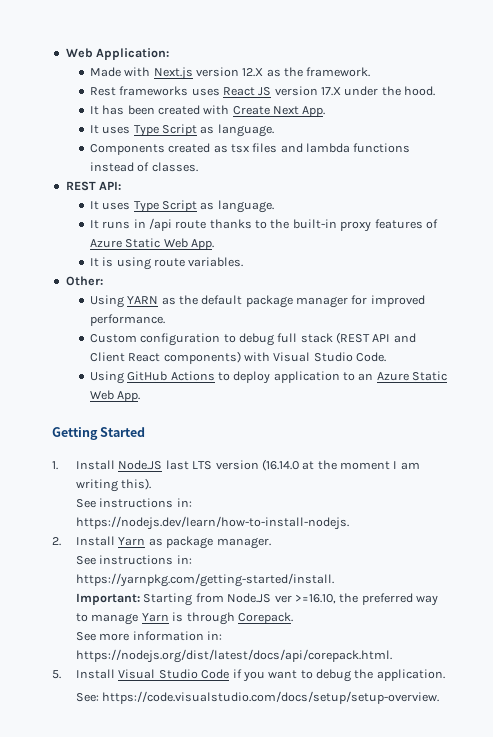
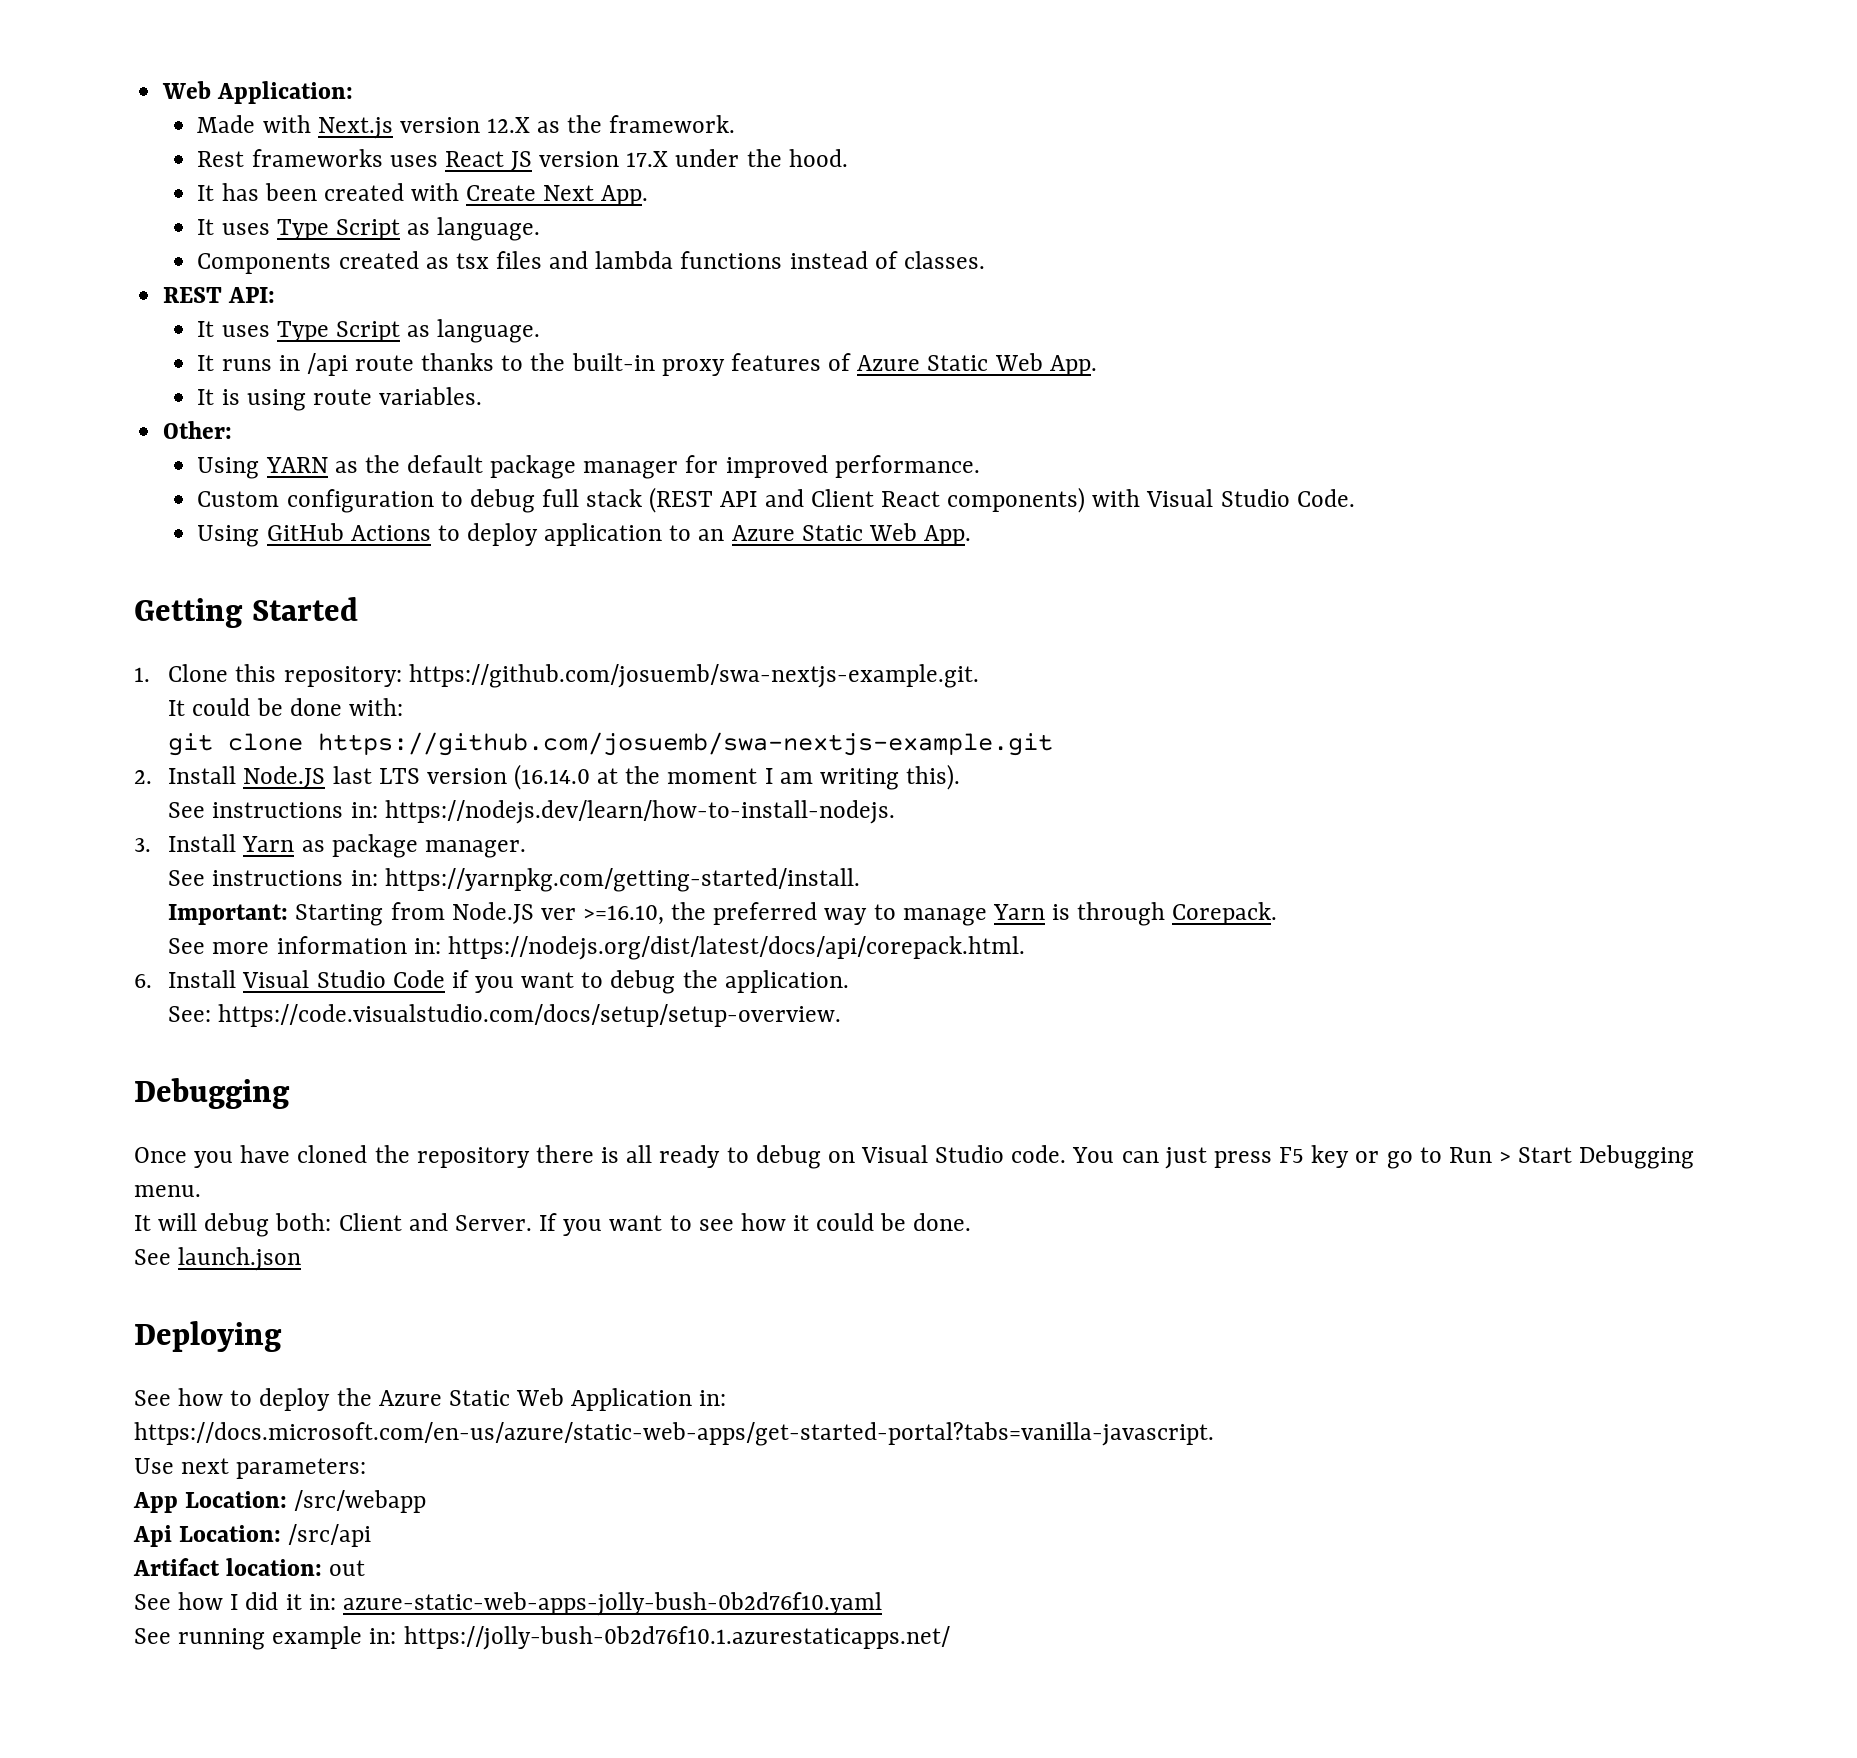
(58, 465) none -> [168,664,979,688] [168,698,403,716] [168,732,1054,756] [134,770,152,784] Clone this repository: https://github.com/josuemb/swa-nextjs-example.git. // It could be done with: // git clone https://github.com/josuemb/swa-nextjs-example.git // 2.
[52,537,61,546] 2. -> [134,838,151,852] 3.
[52,670,61,679] 5. -> [134,974,152,988] 6.
(440, 697) none -> [134,1078,290,1109] [134,1145,1695,1169] [134,1185,201,1197] [134,1213,972,1237] [134,1247,302,1271] [134,1321,282,1352] [134,1388,727,1411] [134,1422,1214,1446] [134,1458,367,1479] [133,1490,427,1513] [133,1524,372,1547] [133,1558,366,1576] [134,1592,882,1616] [134,1626,950,1650] // Debugging // Once you have cloned the repository there is all ready to debug on Visual Studio code. You can just press F5 key or go to Run > Start Debugging menu. // It will debug both: Client and Server. If you want to see how it could be done. // See launch.json // Deploying // See how to deploy the Azure Static Web Application in: https://docs.microsoft.com/en-us/azure/static-web-apps/get-started-portal?tabs=vanilla-javascript. // Use next parameters: // App Location: /src/webapp // Api Location: /src/api // Artifact location: out // See how I did it in: azure-static-web-apps-jolly-bush-0b2d76f10.yaml // See running example in: https://jolly-bush-0b2d76f10.1.azurestaticapps.net/

